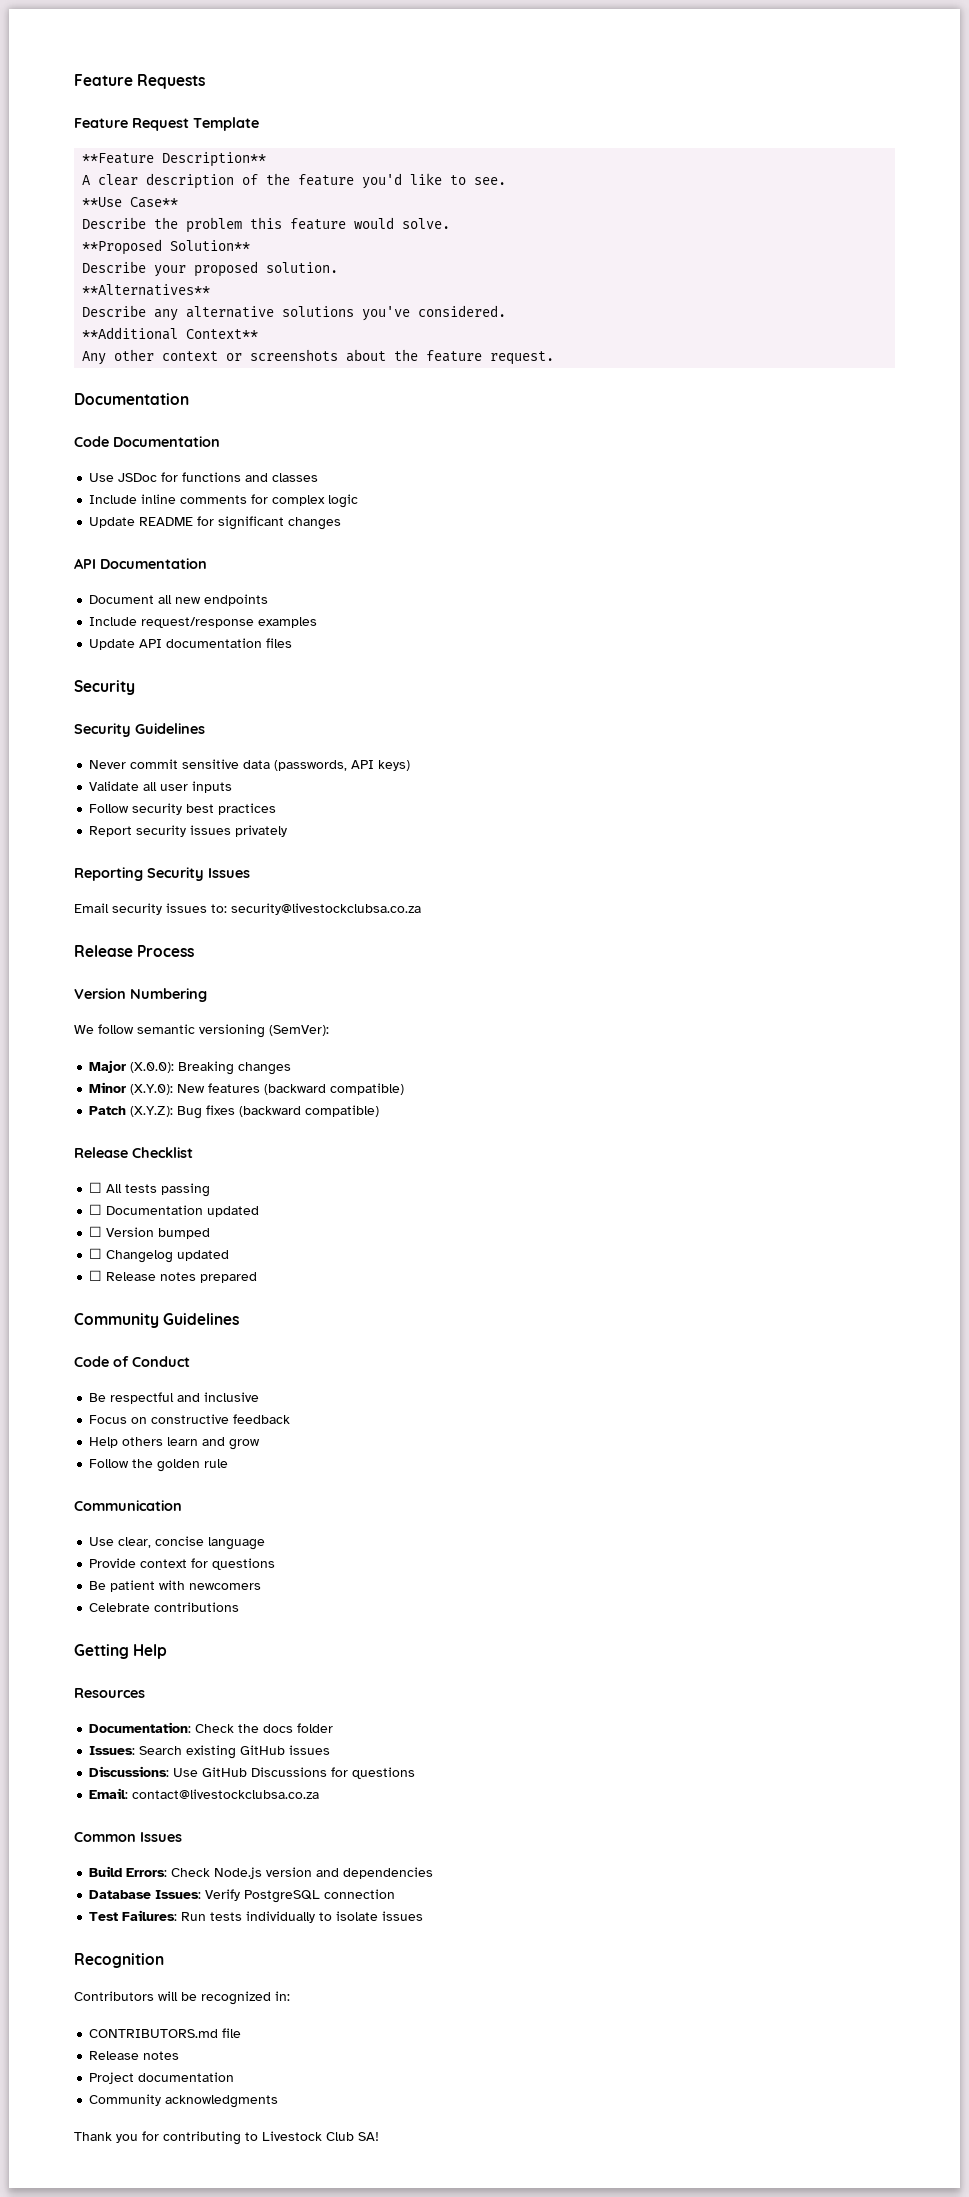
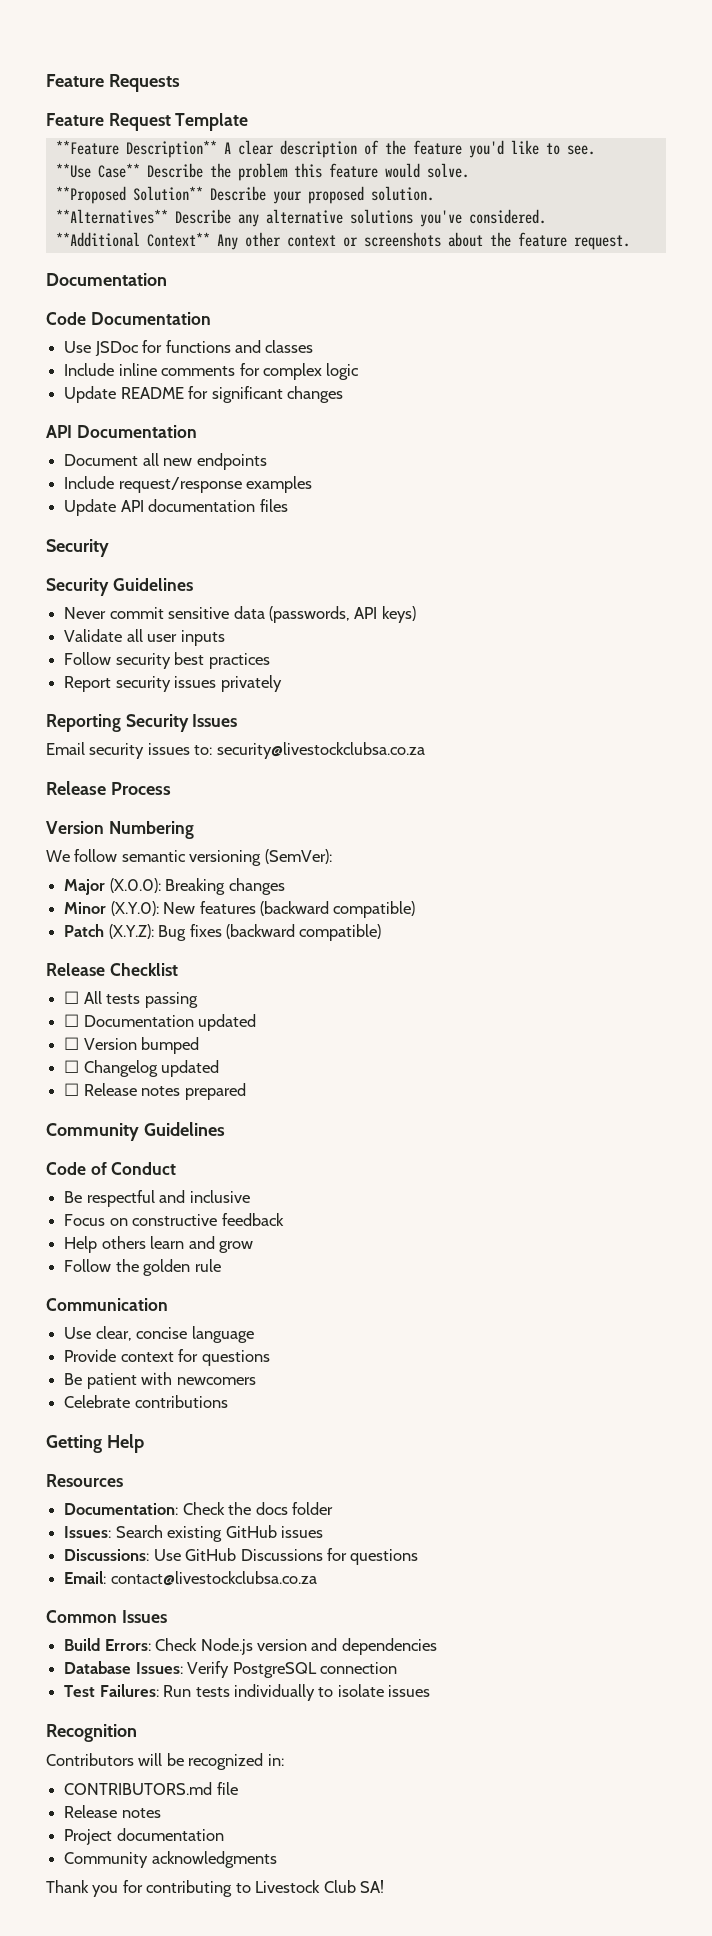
(267, 159) // -> (217, 149) none
(179, 202) // -> (140, 170) none
(251, 245) // -> (203, 193) none
(211, 290) // -> (168, 216) none
(259, 334) // -> (210, 239) none

